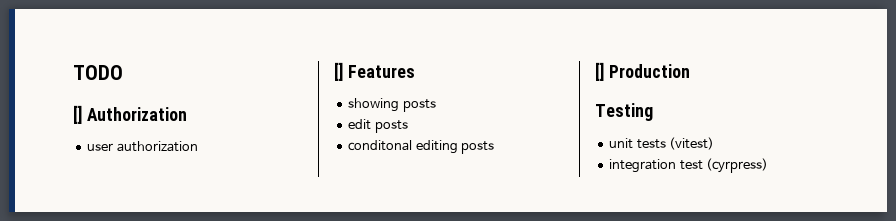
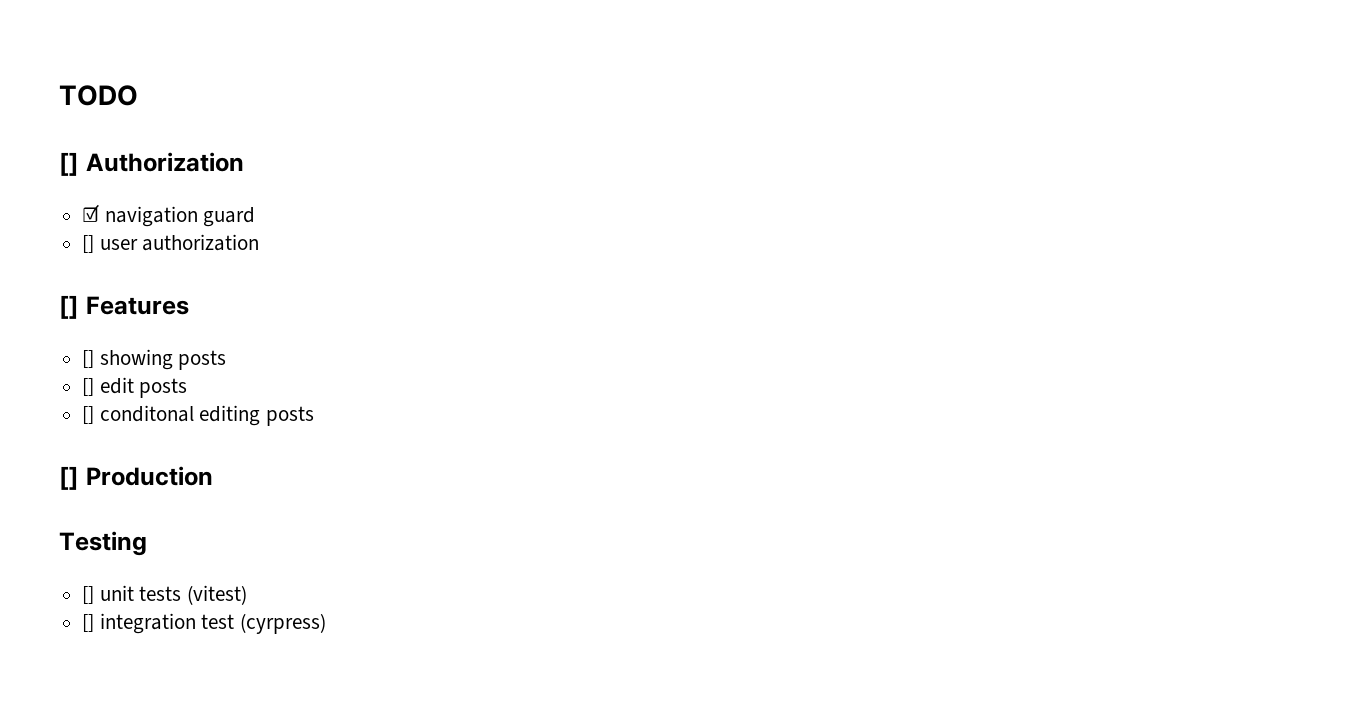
(187, 114) none -> [82,204,256,227] [82,235,95,253] ☑ navigation guard // []
(415, 71) none -> [82,350,95,368] []
(436, 105) none -> [82,378,95,396] []
(408, 126) none -> [82,406,95,424] []
(653, 112) none -> [82,586,95,604] []
(715, 143) none -> [82,614,95,632] []

